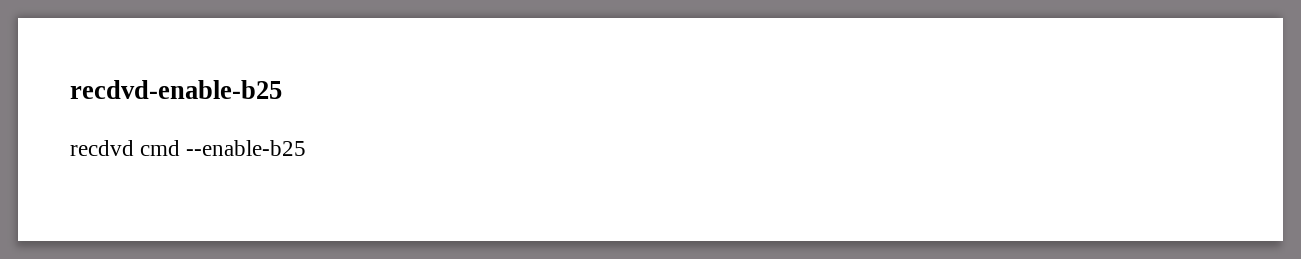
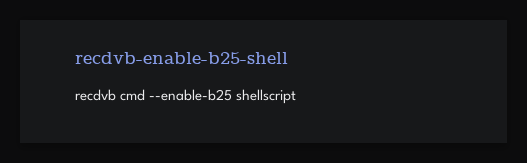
[70,80,282,99] [70,140,134,156] recdvd-enable-b25 // recdvd -> [75,52,288,64] [75,89,116,101] recdvb-enable-b25-shell // recdvb
(307, 148) none -> [236,89,297,104] shellscript

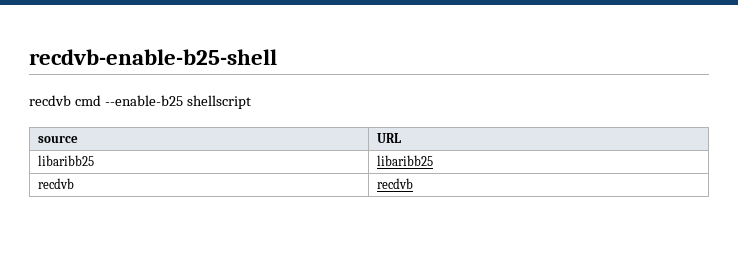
(297, 96) none -> [38,135,79,143] [377,133,402,143] [38,155,95,166] [377,155,434,166] [38,178,75,189] [377,178,414,189] // source | URL // libaribb25 | libaribb25 // recdvb | recdvb

